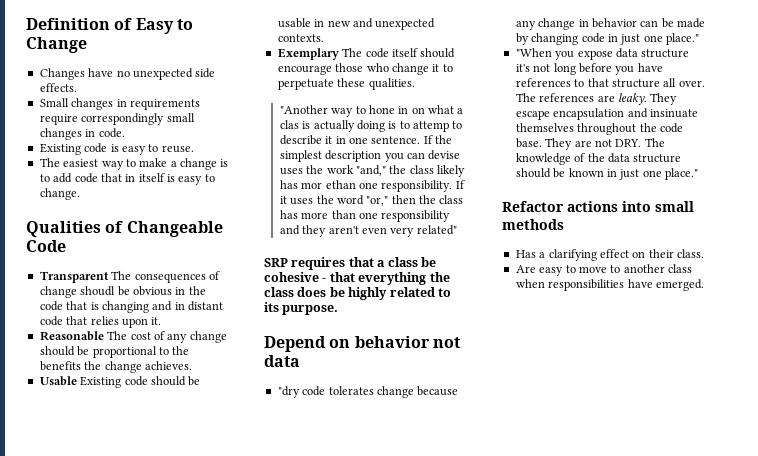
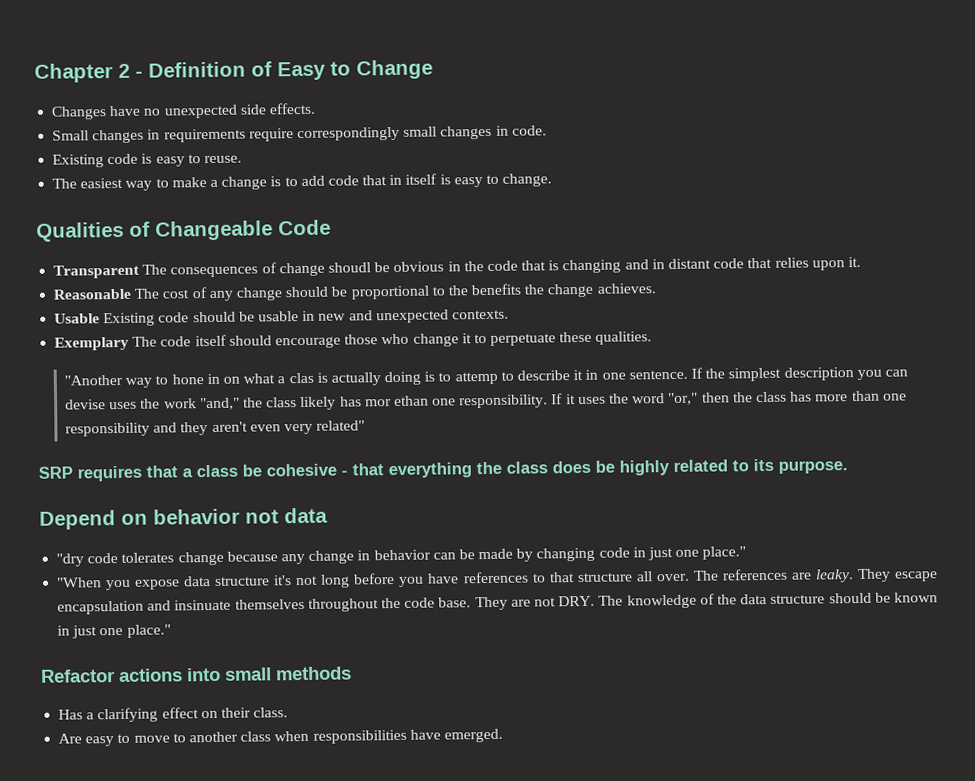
(26, 24) none -> [34,63,143,83] Chapter 2 -

